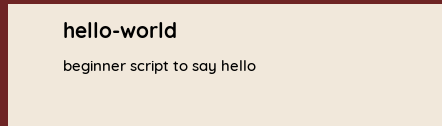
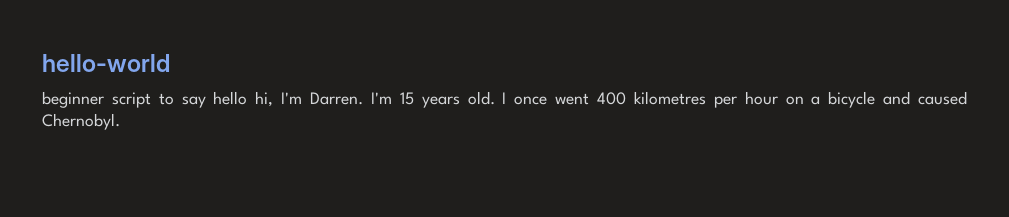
(257, 65) none -> [255,91,967,108] [42,113,120,130] hi, I'm Darren. I'm 15 years old. I once went 400 kilometres per hour on a bicycle and caused Chernobyl.

